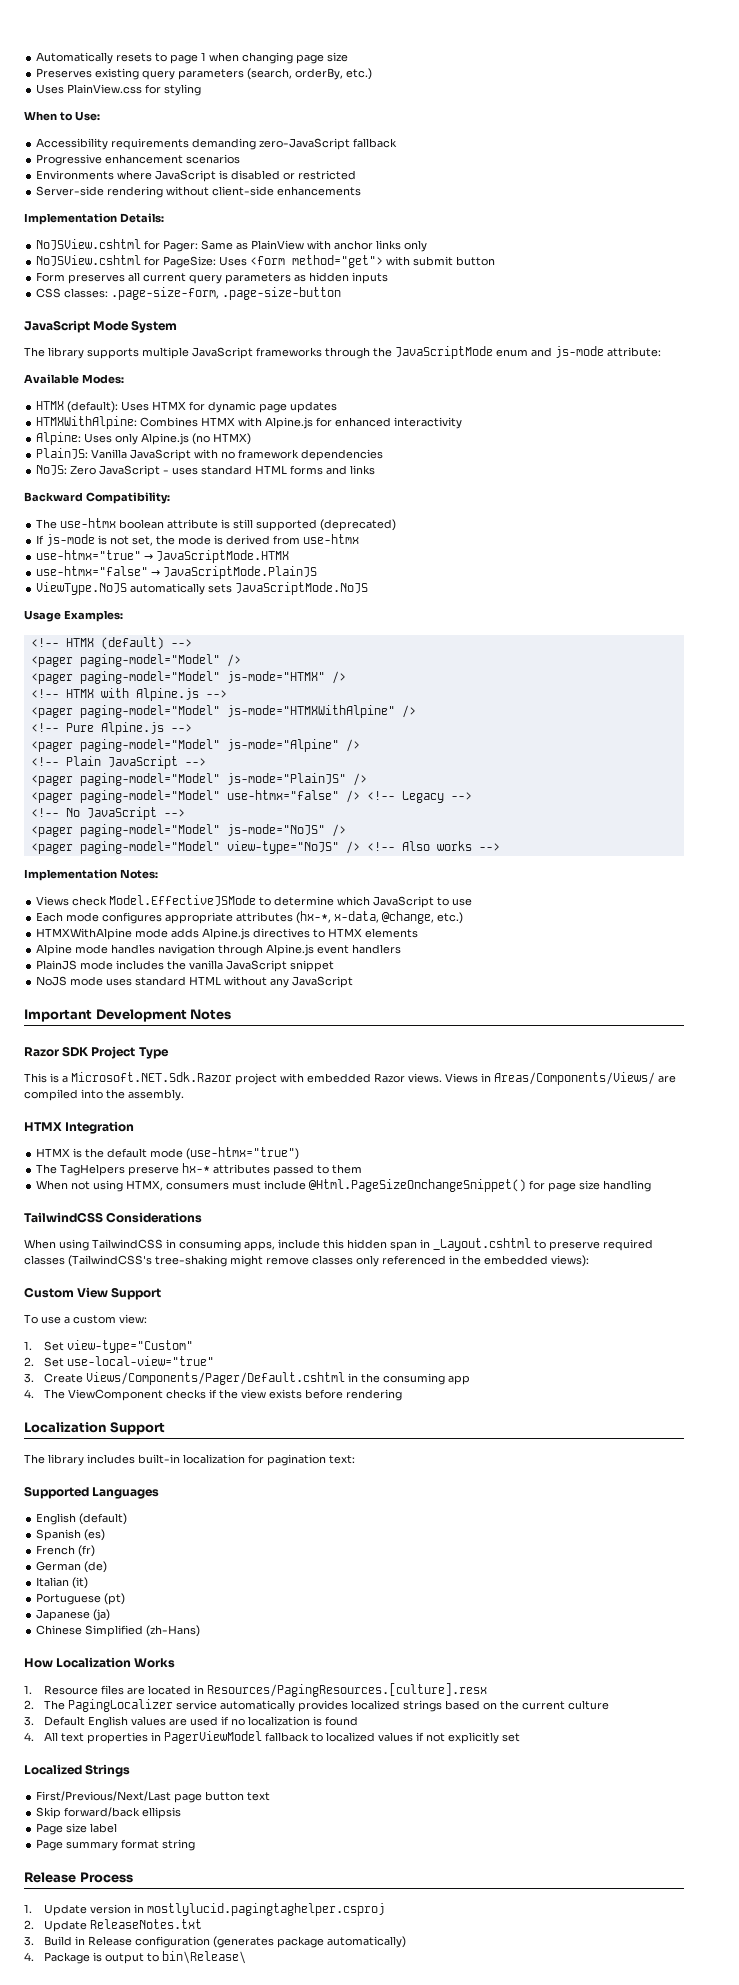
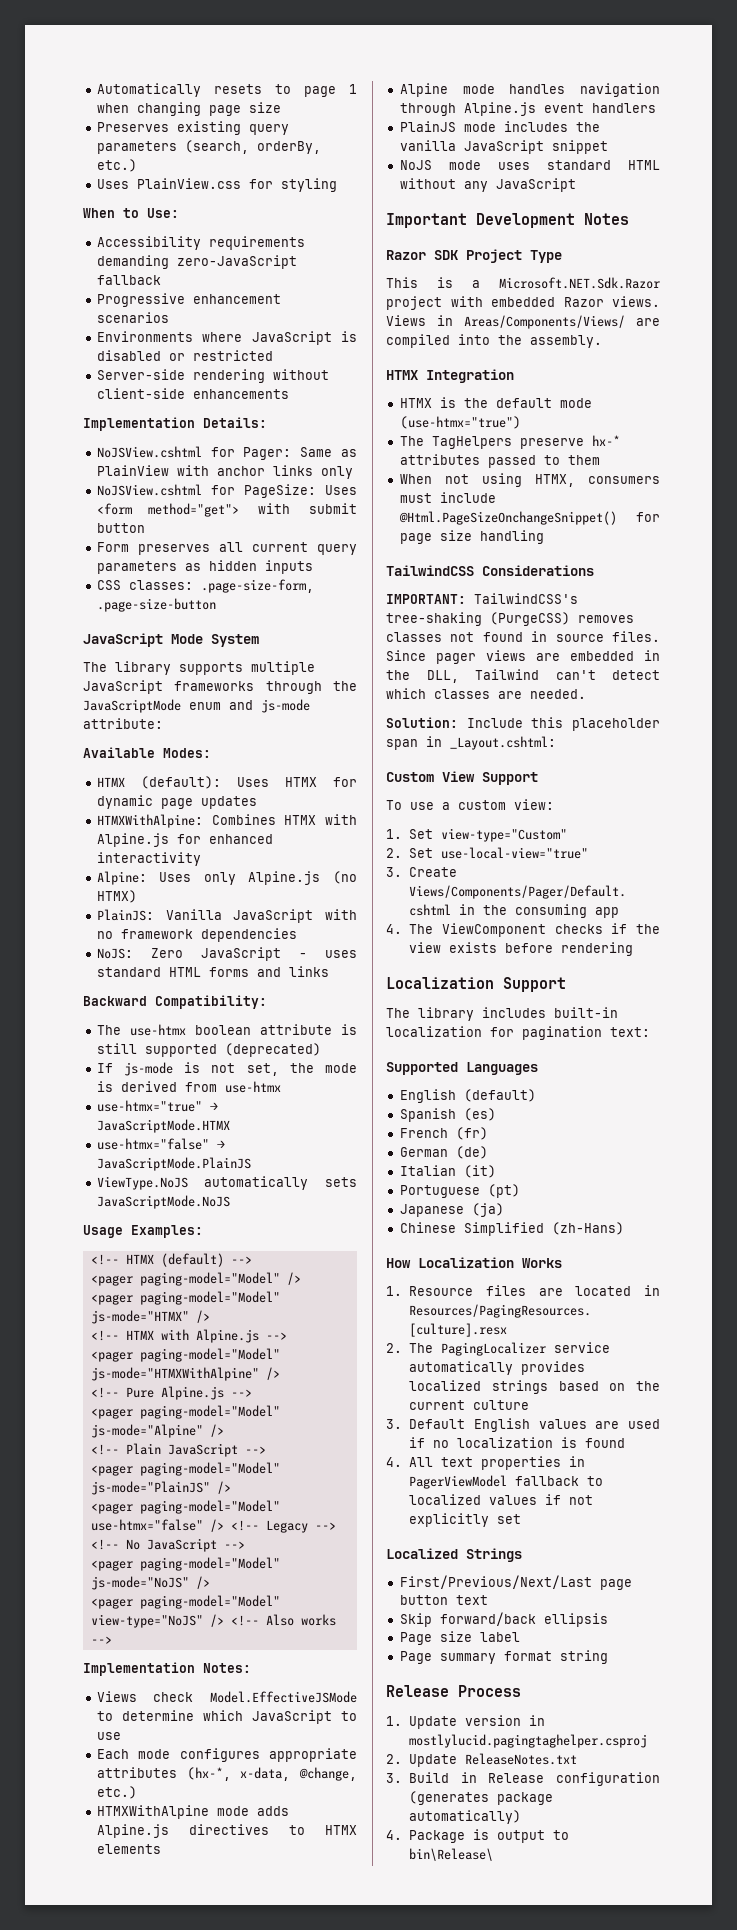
[24,1238,653,1251] [24,1255,589,1267] When using TailwindCSS in consuming apps, include this hidden span in _Layout.cshtml to preserve required classes (TailwindCSS's tree-shaking might remove classes only referenced in the embedded views): -> [386,593,578,604] [386,612,634,626] [386,631,660,642] [386,650,660,664] [386,669,660,683] [386,688,586,699] [386,717,660,731] [386,736,556,750] IMPORTANT: TailwindCSS's tree-shaking (PurgeCSS) removes classes not found in source files. Since pager views are embedded in the DLL, Tailwind can't detect which classes are needed. // Solution: Include this placeholder span in _Layout.cshtml:

